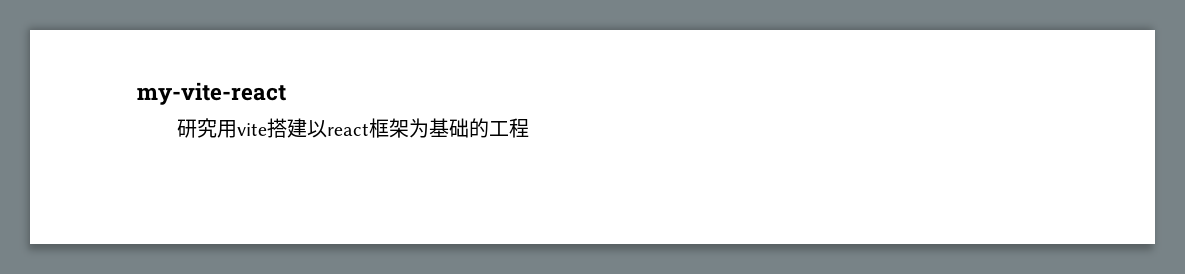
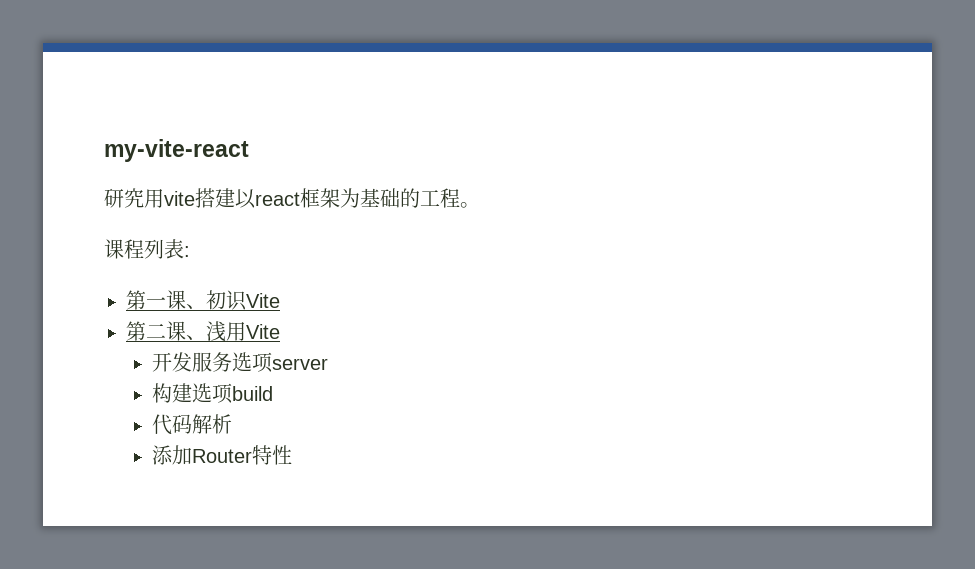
(529, 128) none -> [460,202,480,208] [104,239,190,259] [126,290,280,311] [126,321,280,342] [152,352,329,373] [152,383,274,404] [152,414,233,435] [152,445,293,465] 。 // 课程列表: // 第一课、初识Vite // 第二课、浅用Vite // 开发服务选项server // 构建选项build // 代码解析 // 添加Router特性

